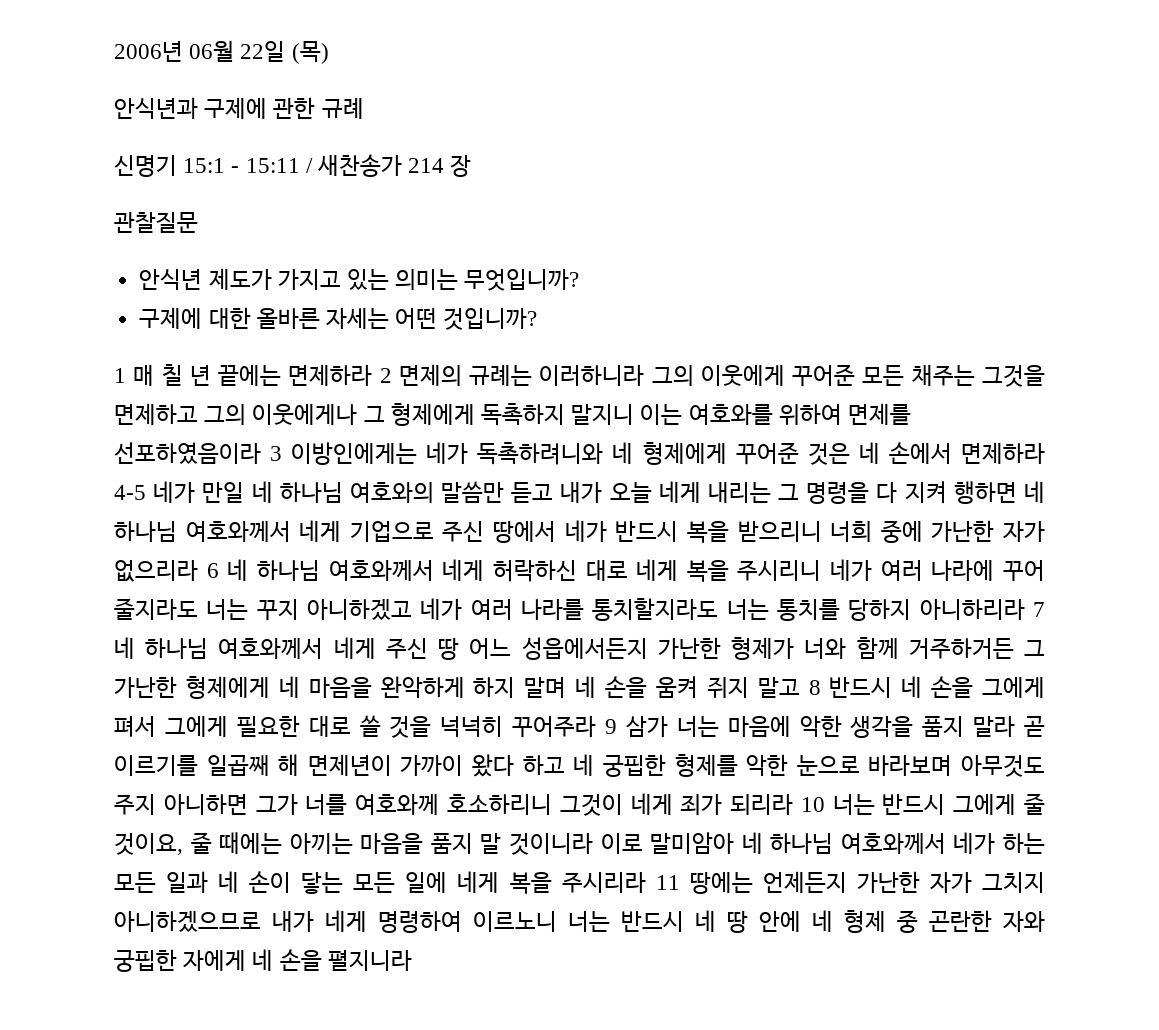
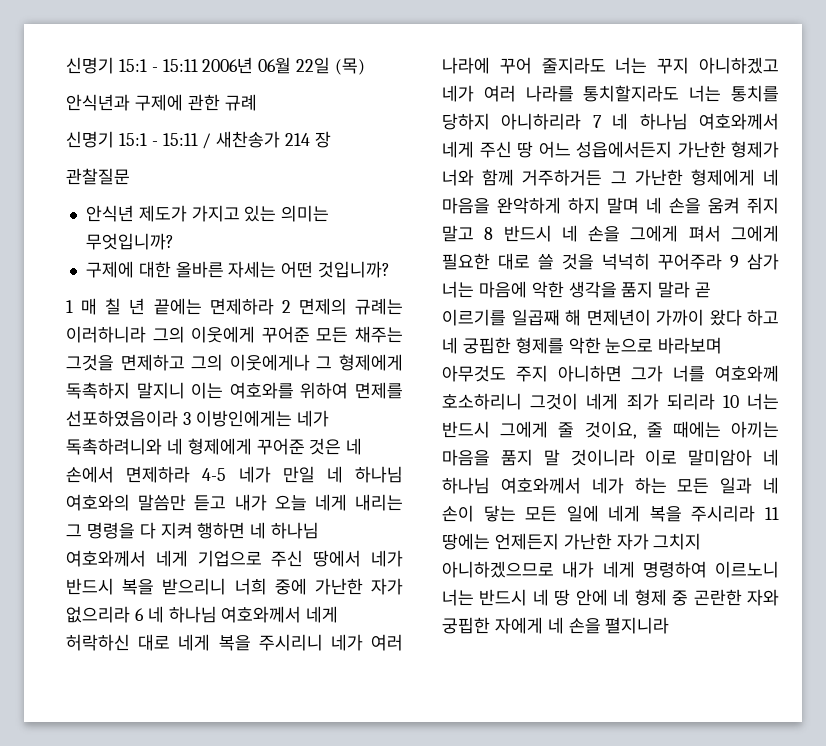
(114, 51) none -> [66,57,198,74] 신명기 15:1 - 15:11

